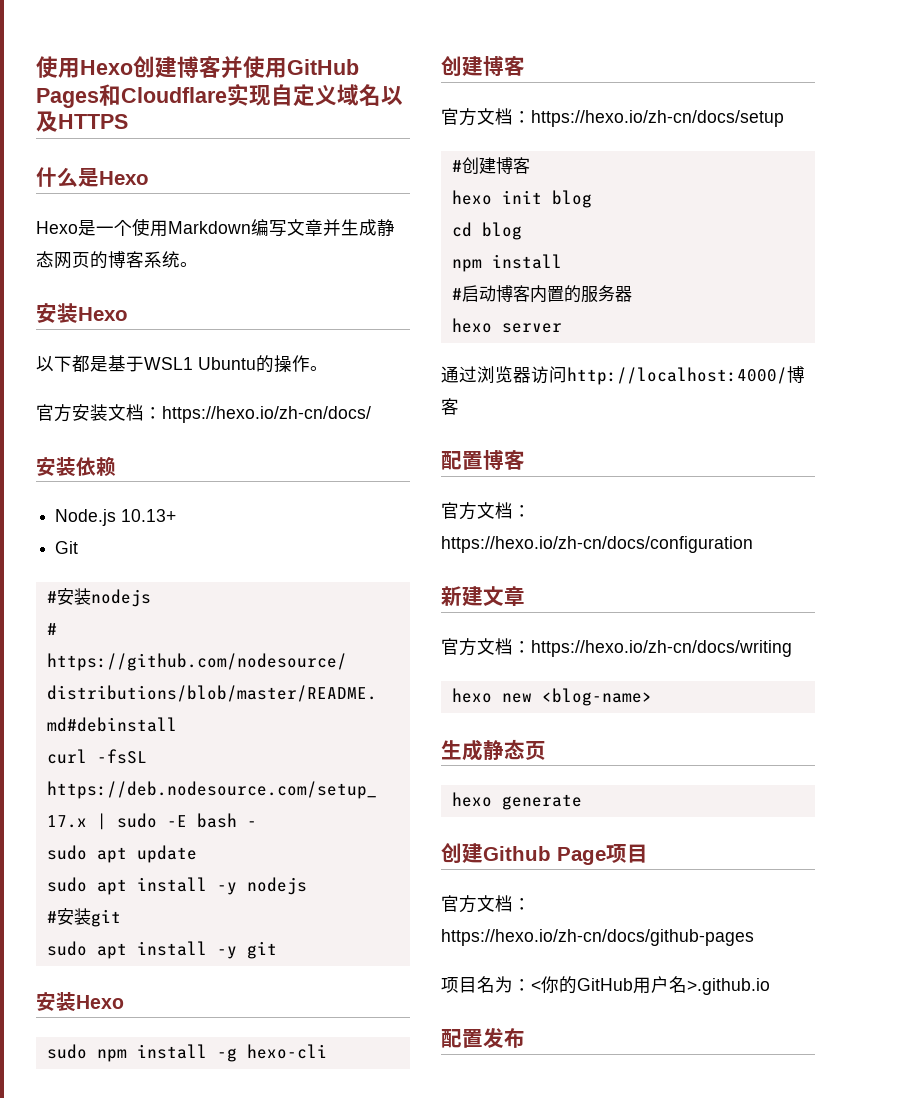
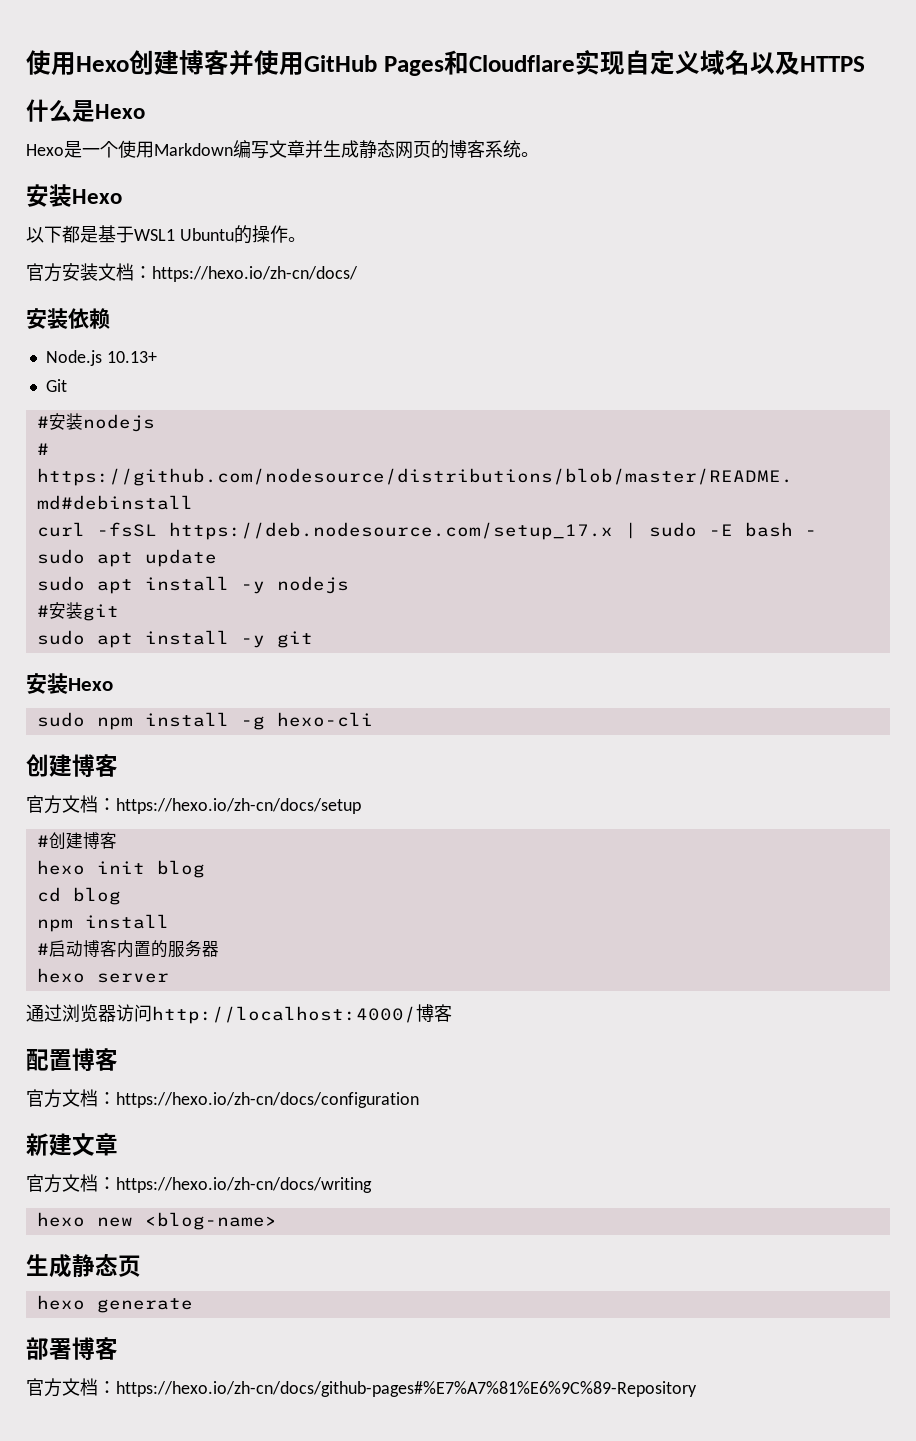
[441,843,648,865] [441,895,531,913] [441,929,754,946] [441,976,770,995] [441,1028,525,1048] 创建Github Page项目 // 官方文档：https://hexo.io/zh-cn/docs/github-pages // 项目名为：<你的GitHub用户名>.github.io // 配置发布 -> [26,1337,118,1360] [26,1378,697,1397] 部署博客 // 官方文档：https://hexo.io/zh-cn/docs/github-pages#%E7%A7%81%E6%9C%89-Repository

